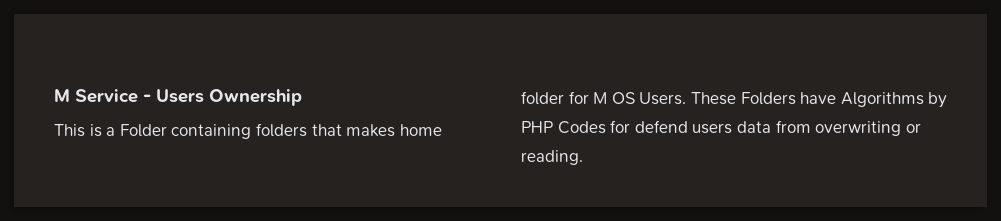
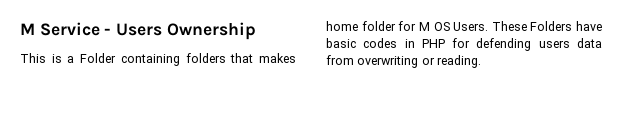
[840,92,948,108] [521,120,688,134] Algorithms by PHP Codes for defend -> [326,38,532,51] basic codes in PHP for defending

